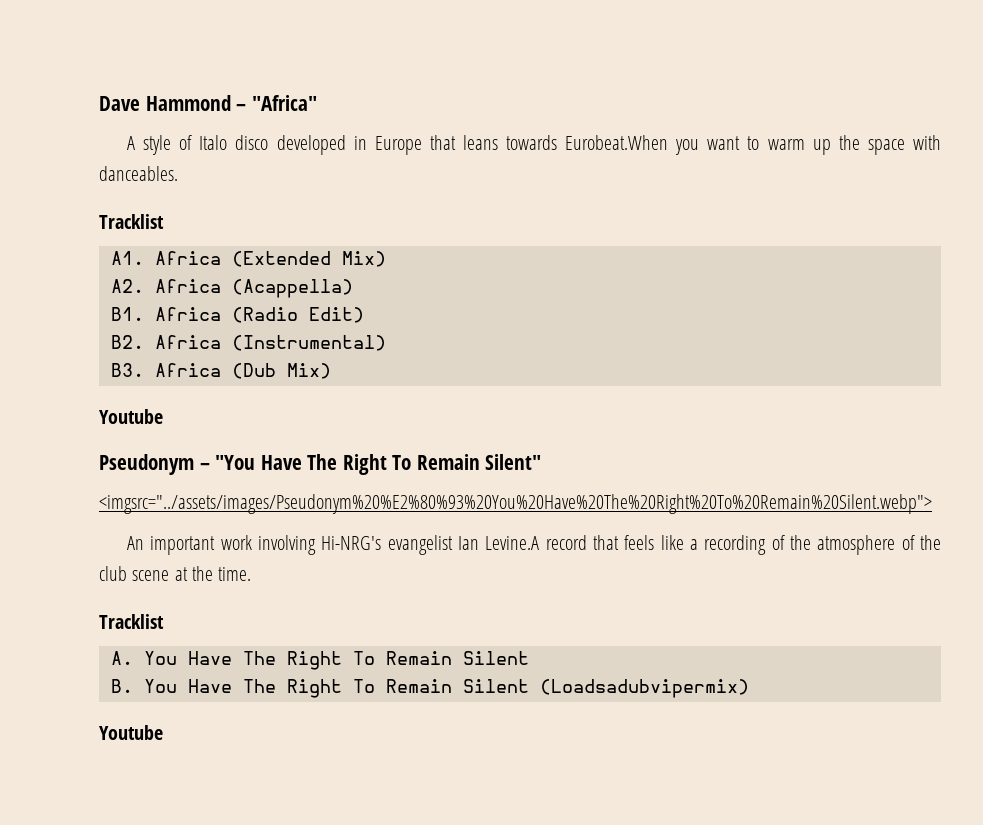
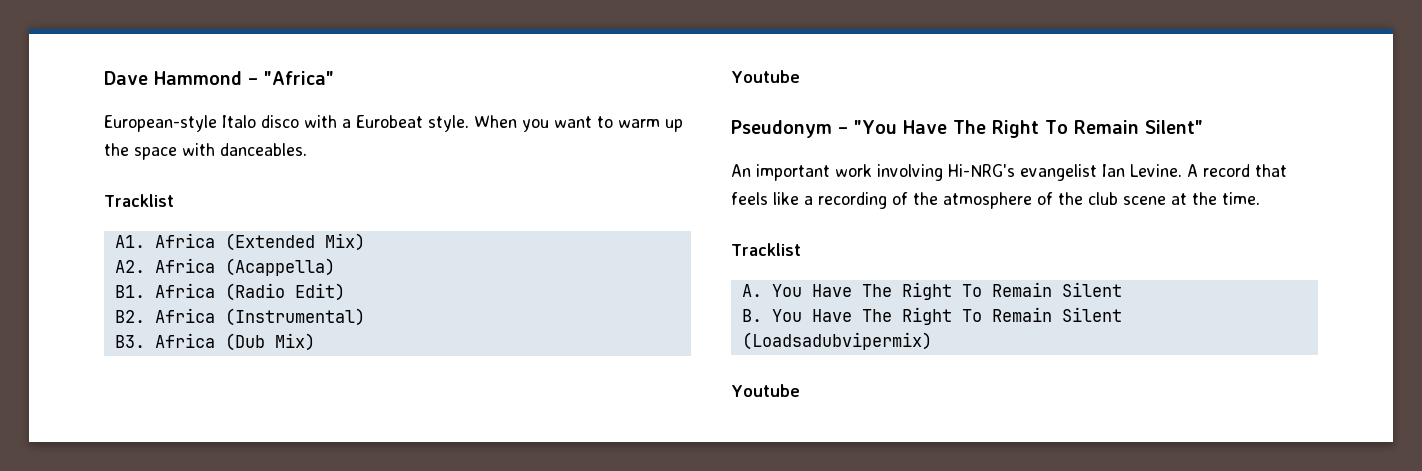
[126,135,669,155] A style of Italo disco developed in Europe that leans towards Eurobeat.When -> [104,115,517,132] European-style Italo disco with a Eurobeat style. When
[99,494,932,514] // <imgsrc="../assets/images/Pseudonym%20%E2%80%93%20You%20Have%20The%20Right%20To%20Remain%20Silent.webp"> -> (1203, 127) none
[485,536,540,550] Levine.A -> [1130,164,1198,177] Levine. A

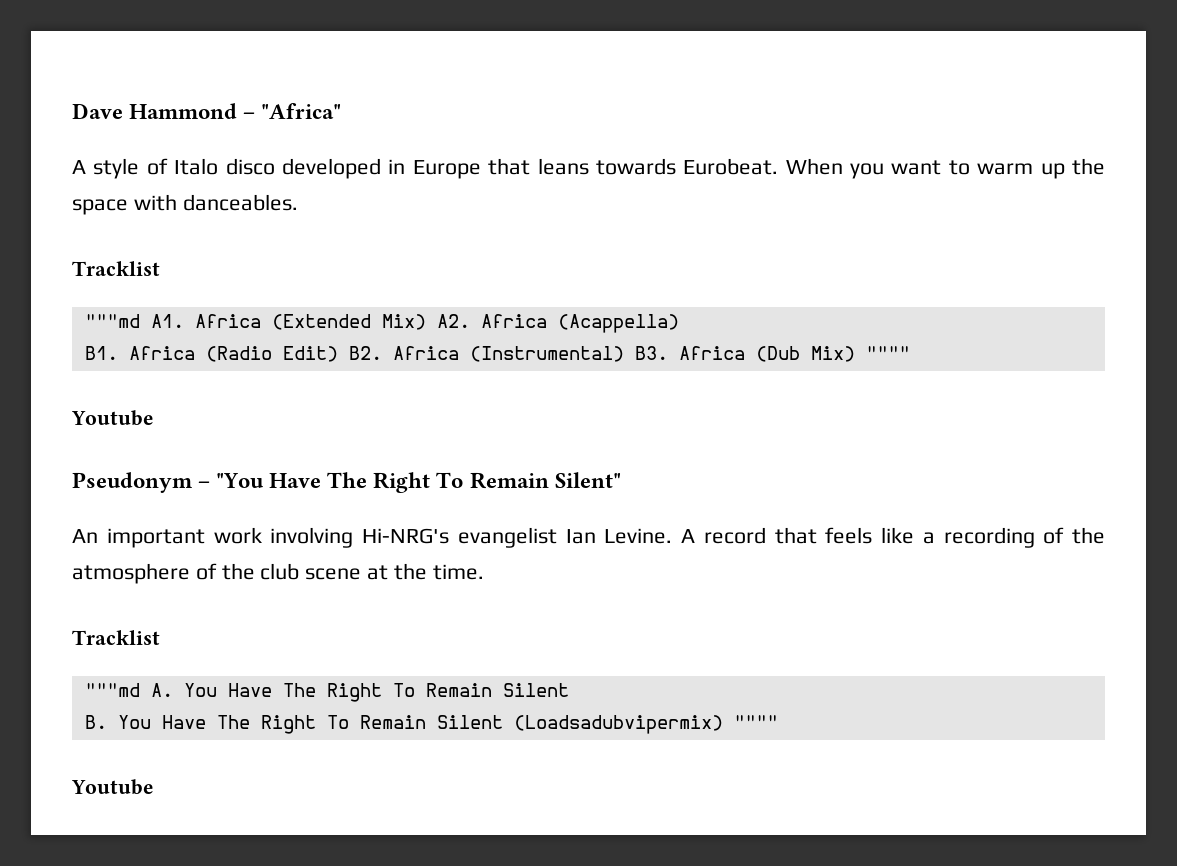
[104,115,469,132] European-style Italo disco with a Eurobeat style. -> [72,158,779,179] A style of Italo disco developed in Europe that leans towards Eurobeat.
(174, 200) none -> [84,314,140,328] """md
(365, 242) // -> (426, 322) none
(345, 292) // -> (338, 354) none
(365, 317) // -> (624, 354) none
(315, 342) none -> [865,346,910,360] """"
(801, 249) none -> [84,683,140,697] """md
(932, 341) none -> [733,715,778,729] """"

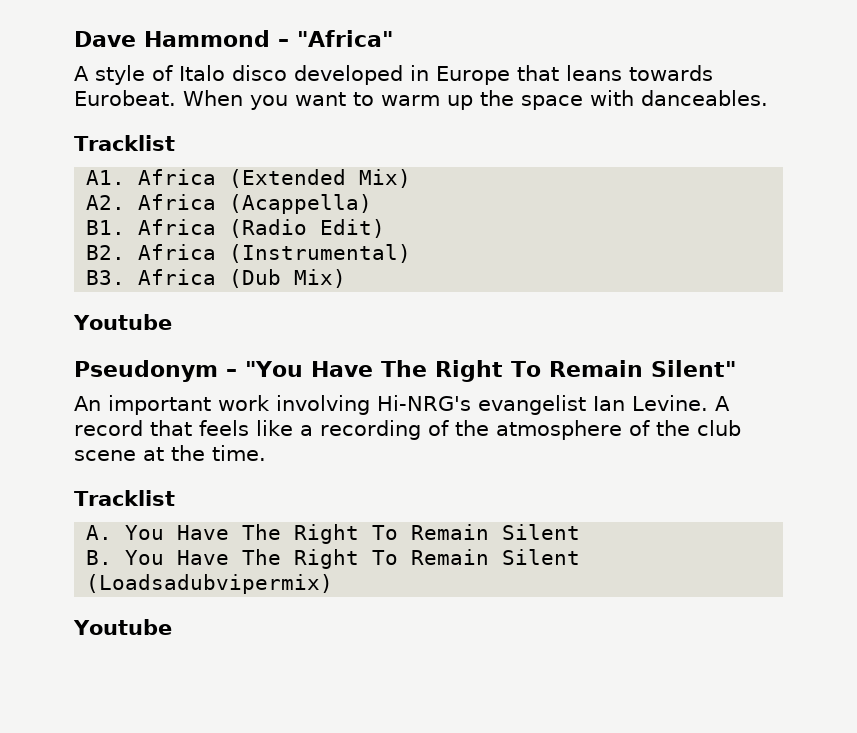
[84,314,140,328] """md -> (175, 143) none
(426, 322) none -> (412, 178) //
(338, 354) none -> (386, 228) //
(624, 354) none -> (412, 253) //
[865,346,910,360] """" -> (347, 278) none
[84,683,140,697] """md -> (175, 498) none
[733,715,778,729] """" -> (334, 584) none

